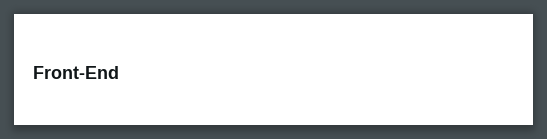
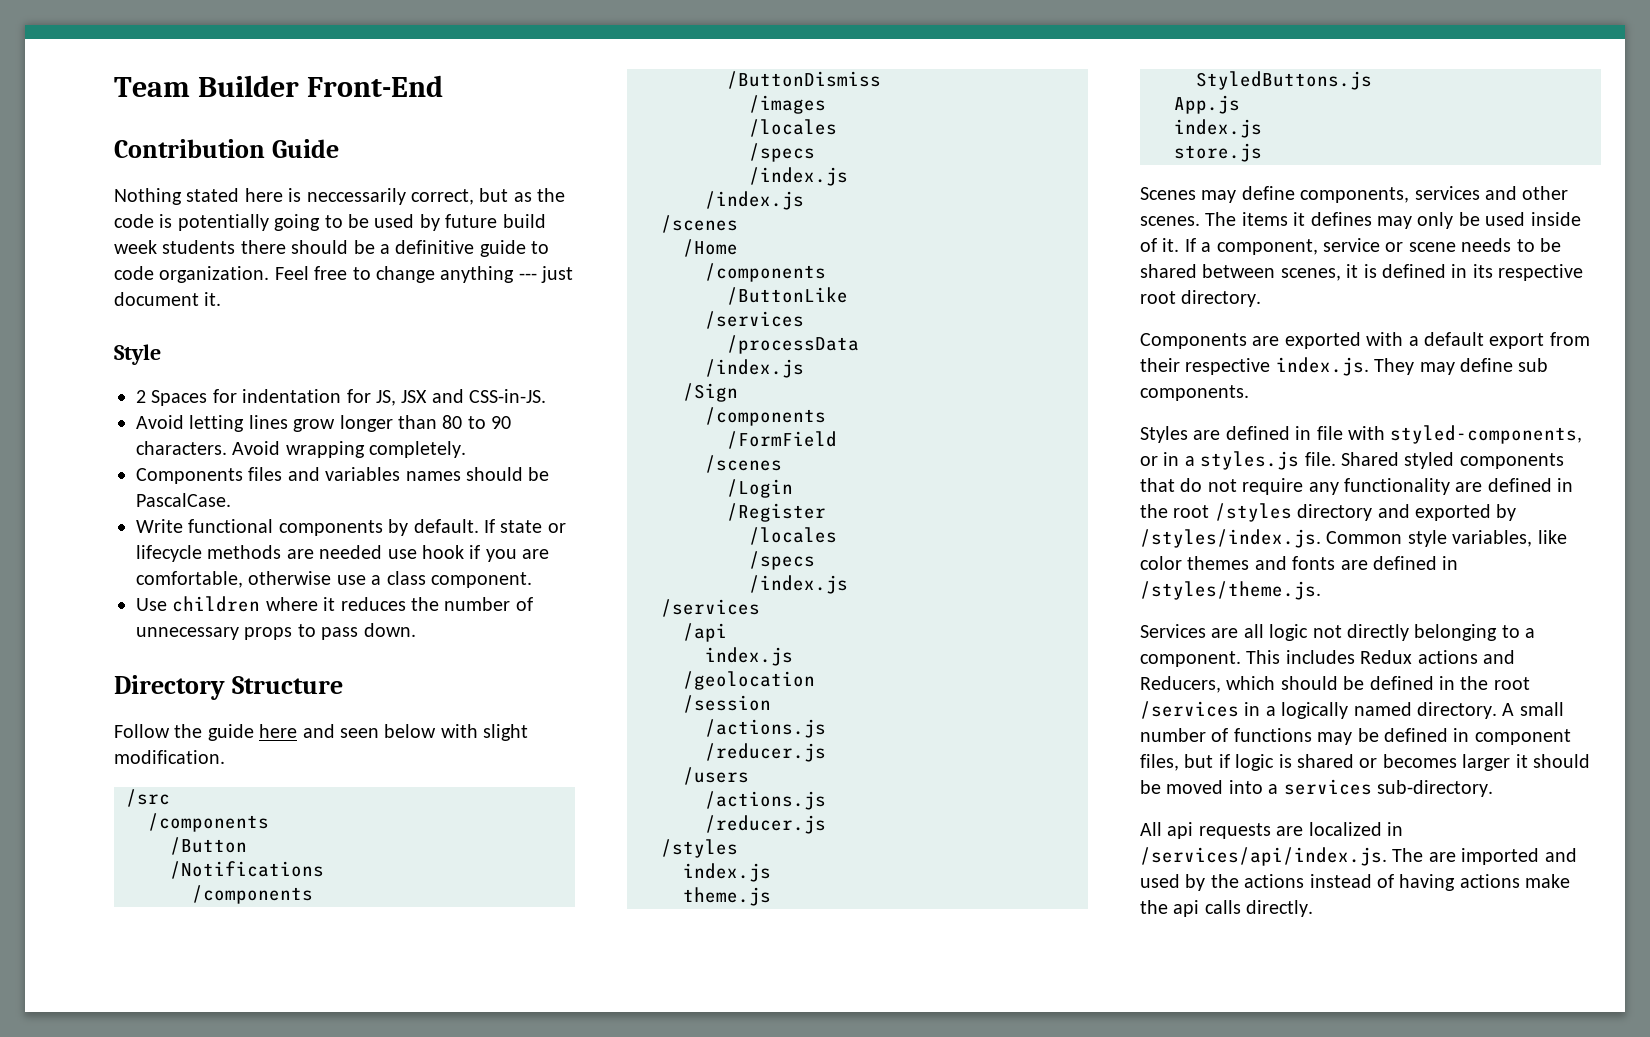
(33, 72) none -> [114,75,300,97] Team Builder
(119, 72) none -> [114,139,339,158] [114,188,566,205] [114,214,546,231] [114,240,550,257] [114,266,574,283] [114,292,222,306] [114,344,161,365] [136,389,547,406] [136,415,512,432] [136,441,467,458] [136,467,550,484] [136,493,231,507] [136,519,566,536] [136,545,550,562] [136,571,532,588] [136,596,533,612] [136,623,416,640] [114,675,343,700] [114,724,529,741] [114,750,225,764] [126,789,170,807] [148,813,269,832] [170,837,247,855] [170,861,324,879] [192,885,313,904] [727,71,881,89] [749,95,826,114] [749,119,837,137] [749,143,815,162] [749,167,848,186] [705,191,804,210] [661,215,738,233] [683,239,738,257] [705,263,826,282] [727,287,848,305] [705,311,804,329] [727,335,859,354] [705,359,804,378] [683,383,738,402] [705,407,826,426] [727,431,837,449] [705,455,782,473] [727,479,793,498] [727,503,826,522] [749,527,837,545] [749,551,815,570] [749,575,848,594] [661,599,760,617] [683,623,727,642] [705,647,793,666] [683,671,815,690] [683,695,771,713] [705,719,826,738] [705,743,826,762] [683,767,749,785] [705,791,826,810] [705,815,826,834] [661,839,738,858] [683,863,771,882] [683,887,771,906] [1196,71,1372,90] [1174,95,1240,114] [1174,119,1262,138] [1174,143,1262,162] [1140,186,1569,203] [1140,212,1581,229] [1140,238,1561,255] [1140,264,1584,281] [1140,290,1262,307] [1140,332,1590,349] [1140,357,1549,376] [1140,385,1249,401] [1140,425,1583,444] [1140,451,1564,470] [1140,478,1574,495] [1140,503,1517,522] [1140,529,1567,548] [1140,556,1459,570] [1140,581,1321,600] [1140,624,1536,641] [1140,650,1515,667] [1140,676,1530,693] [1140,701,1564,719] [1140,728,1571,745] [1140,754,1590,771] [1140,779,1493,797] [1140,822,1403,839] [1140,847,1577,866] [1140,874,1571,891] [1140,900,1314,917] // Contribution Guide // Nothing stated here is neccessarily correct, but as the code is potentially going to be used by future build week students there should be a definitive guide to code organization. Feel free to change anything --- just document it. // Style // 2 Spaces for indentation for JS, JSX and CSS-in-JS. // Avoid letting lines grow longer than 80 to 90 characters. Avoid wrapping completely. // Components files and variables names should be PascalCase. // Write functional components by default. If state or lifecycle methods are needed use hook if you are comfortable, otherwise use a class component. // Use children where it reduces the number of unnecessary props to pass down. // Directory Structure // Follow the guide here and seen below with slight modification. // /src // /components // /Button // /Notifications // /components // /ButtonDismiss // /images // /locales // /specs // /index.js // /index.js // /scenes // /Home // /components // /ButtonLike // /services // /processData // /index.js // /Sign // /components // /FormField // /scenes // /Login // /Register // /locales // /specs // /index.js // /services // /api // index.js // /geolocation // /session // /actions.js // /reducer.js // /users // /actions.js // /reducer.js // /styles // index.js // theme.js // StyledButtons.js // App.js // index.js // store.js // Scenes may define components, services and other scenes. The items it defines may only be used inside of it. If a component, service or scene needs to be shared between scenes, it is defined in its respective root directory. // Components are exported with a default export from their respective index.js. They may define sub components. // Styles are defined in file with styled-components, or in a styles.js file. Shared styled components that do not require any functionality are defined in the root /styles directory and exported by /styles/index.js. Common style variables, like color themes and fonts are defined in /styles/theme.js. // Services are all logic not directly belonging to a component. This includes Redux actions and Reducers, which should be defined in the root /services in a logically named directory. A small number of functions may be defined in component files, but if logic is shared or becomes larger it should be moved into a services sub-directory. // All api requests are localized in /services/api/index.js. The are imported and used by the actions instead of having actions make the api calls directly.

